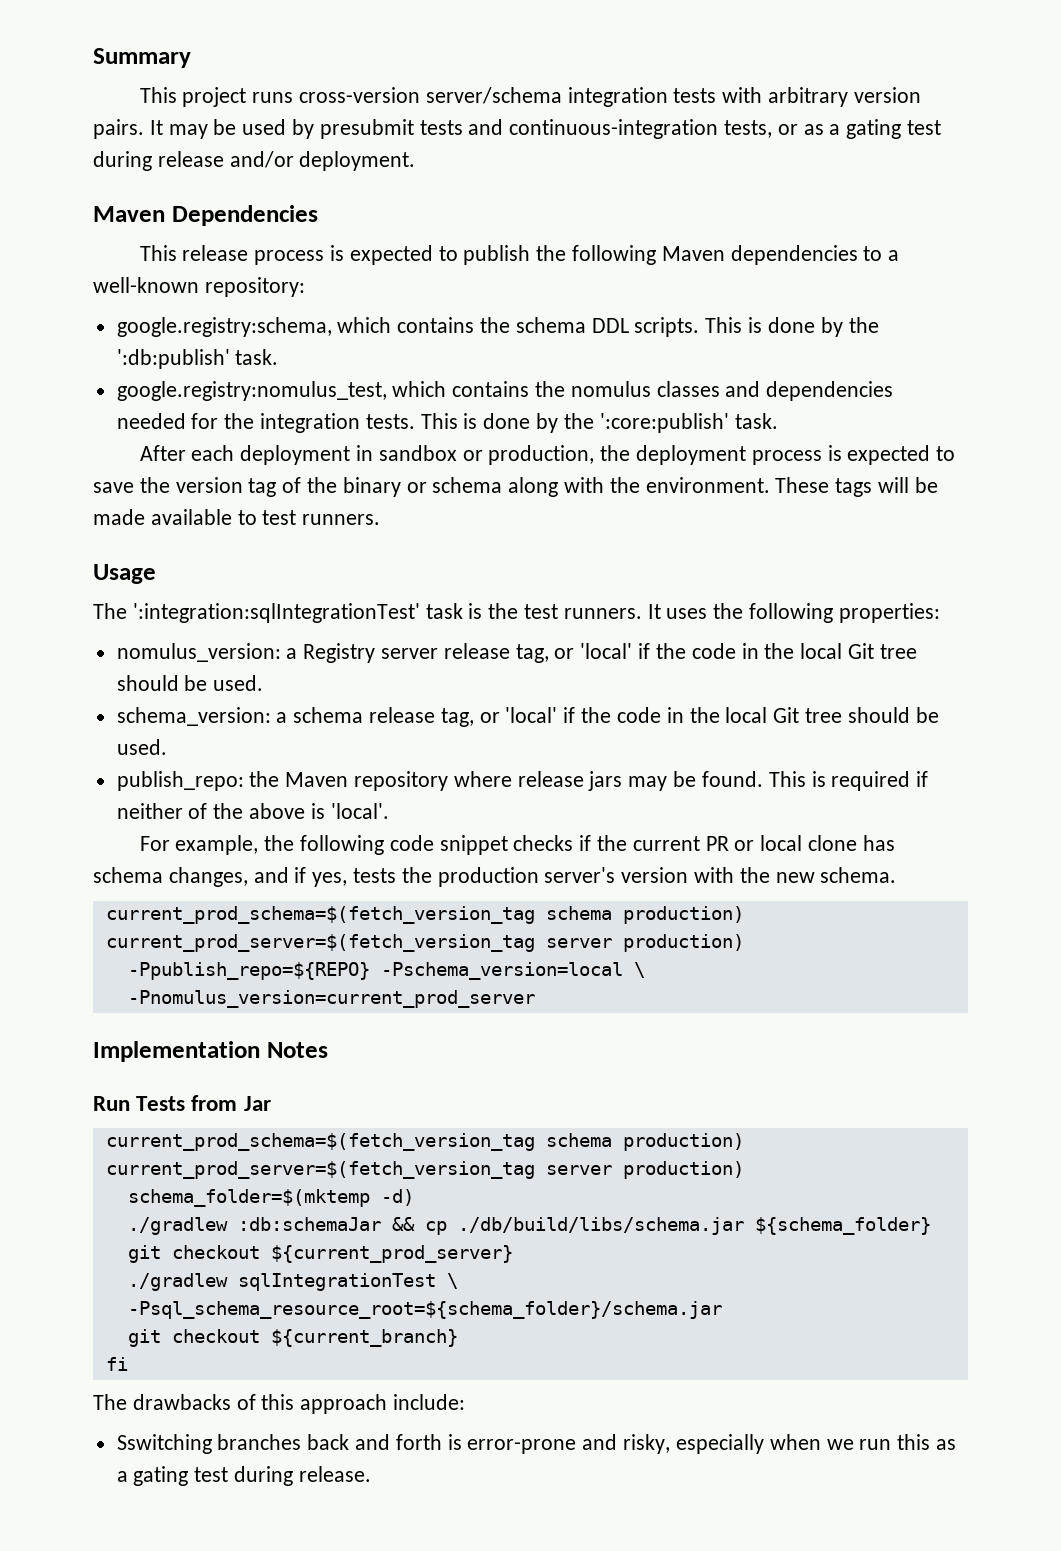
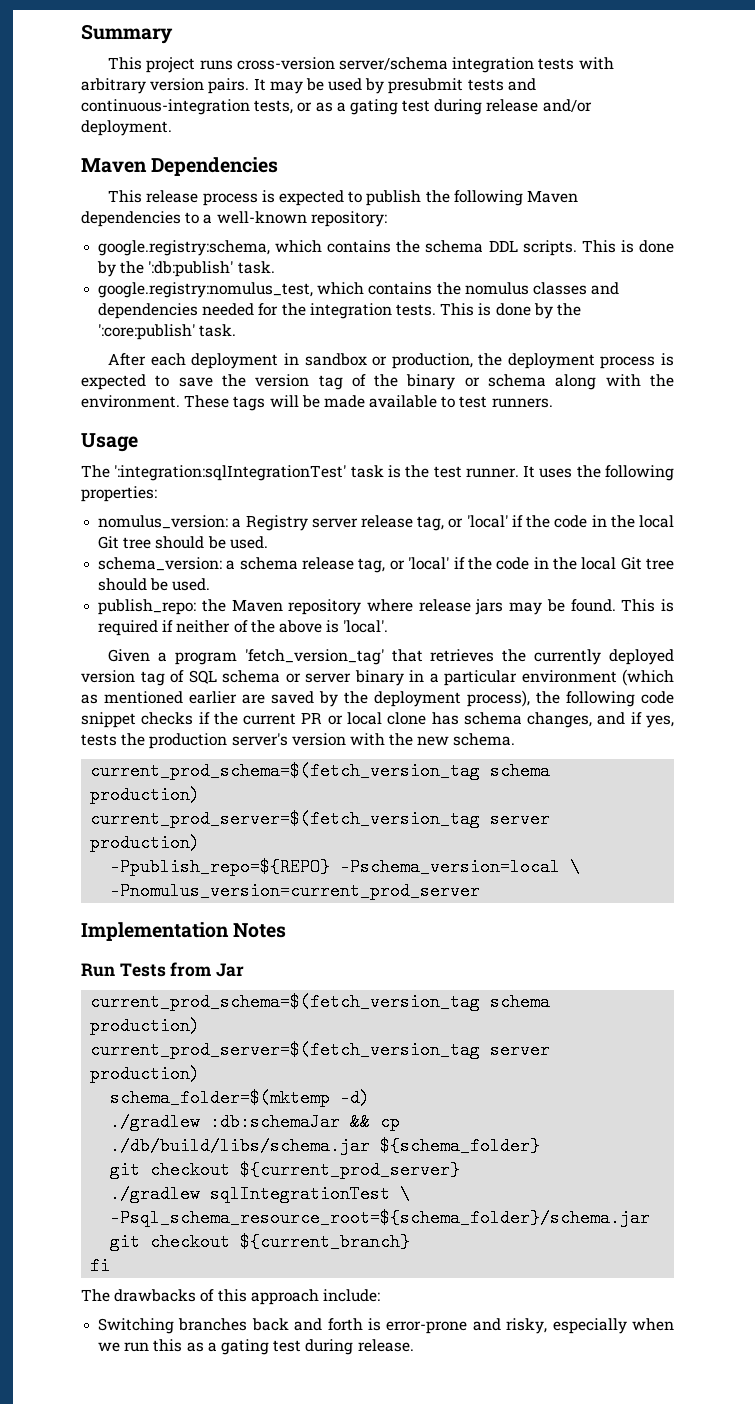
[563,608,642,619] runners. -> [465,468,519,478] runner.
[139,835,259,855] For example, -> [108,649,674,665] [81,669,674,686] [81,690,530,707] Given a program 'fetch_version_tag' that retrieves the currently deployed version tag of SQL schema or server binary in a particular environment (which as mentioned earlier are saved by the deployment process),
[116,1434,212,1454] Sswitching -> [98,1318,175,1334] Switching

